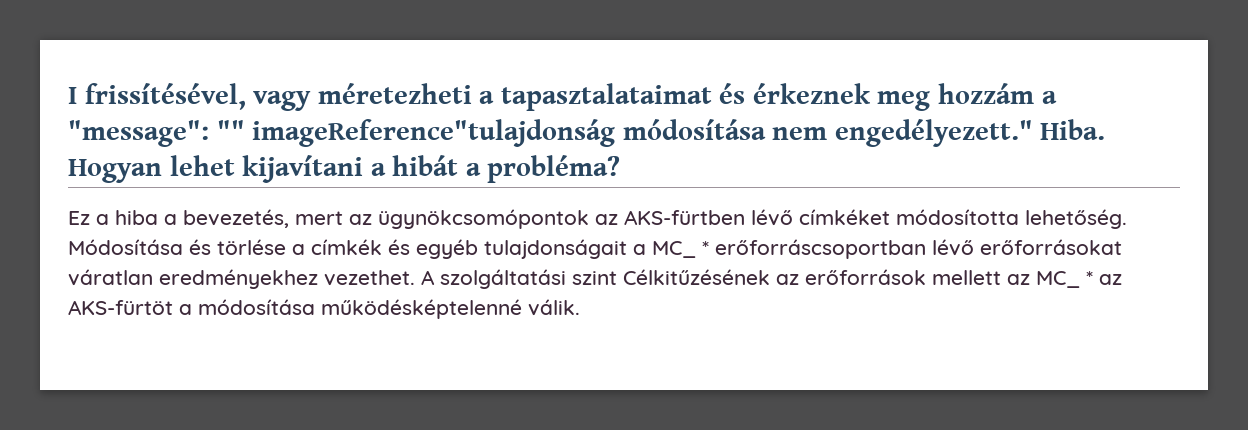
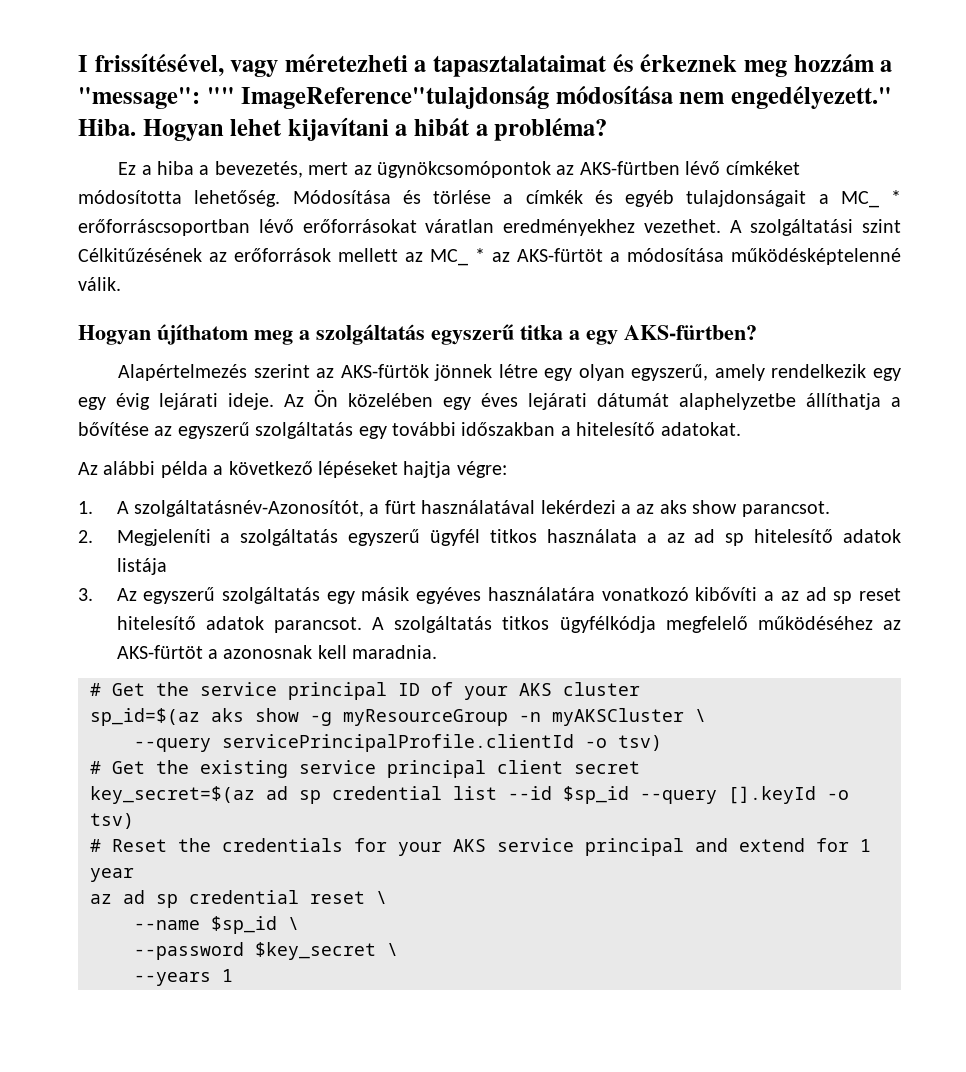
[252,119,616,147] imageReference"tulajdonság -> [241,86,550,109] ImageReference"tulajdonság
(580, 307) none -> [78,324,757,345] [118,364,901,381] [78,390,901,410] [78,422,741,439] [78,461,507,478] [78,500,830,517] [78,529,902,546] [116,558,167,575] [78,587,901,604] [116,616,902,633] [116,645,438,659] [90,682,640,700] [90,708,706,726] [134,734,662,752] [90,760,640,778] [90,786,849,804] [90,813,134,829] [90,838,871,856] [90,868,134,882] [90,890,387,908] [134,916,299,934] [134,942,398,960] [134,969,233,986] // Hogyan újíthatom meg a szolgáltatás egyszerű titka a egy AKS-fürtben? // Alapértelmezés szerint az AKS-fürtök jönnek létre egy olyan egyszerű, amely rendelkezik egy egy évig lejárati ideje. Az Ön közelében egy éves lejárati dátumát alaphelyzetbe állíthatja a bővítése az egyszerű szolgáltatás egy további időszakban a hitelesítő adatokat. // Az alábbi példa a következő lépéseket hajtja végre: // 1. A szolgáltatásnév-Azonosítót, a fürt használatával lekérdezi a az aks show parancsot. // 2. Megjeleníti a szolgáltatás egyszerű ügyfél titkos használata a az ad sp hitelesítő adatok listája // 3. Az egyszerű szolgáltatás egy másik egyéves használatára vonatkozó kibővíti a az ad sp reset hitelesítő adatok parancsot. A szolgáltatás titkos ügyfélkódja megfelelő működéséhez az AKS-fürtöt a azonosnak kell maradnia. // # Get the service principal ID of your AKS cluster // sp_id=$(az aks show -g myResourceGroup -n myAKSCluster \ // --query servicePrincipalProfile.clientId -o tsv) // # Get the existing service principal client secret // key_secret=$(az ad sp credential list --id $sp_id --query [].keyId -o tsv) // # Reset the credentials for your AKS service principal and extend for 1 year // az ad sp credential reset \ // --name $sp_id \ // --password $key_secret \ // --years 1

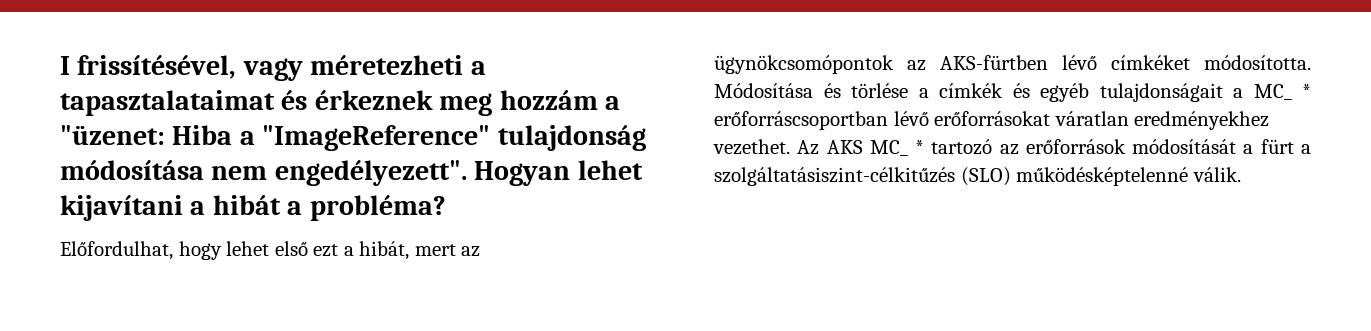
[78,85,893,109] [78,119,136,136] "message": "" ImageReference"tulajdonság módosítása nem engedélyezett." Hiba. -> [60,125,646,151] [60,160,467,186] "üzenet: Hiba a "ImageReference" tulajdonság módosítása nem engedélyezett".
[118,161,303,178] Ez a hiba a bevezetés, -> [60,241,410,260] Előfordulhat, hogy lehet első ezt a hibát,
[78,190,281,207] módosította lehetőség. -> [1204,55,1311,70] módosította.
[729,219,901,236] [78,248,901,266] [78,277,121,291] [78,324,757,345] [118,364,901,381] [78,390,901,410] [78,422,741,439] [78,461,507,478] [78,500,830,517] [78,529,902,546] [116,558,167,575] [78,587,901,604] [116,616,902,633] [116,645,438,659] [90,682,640,700] [90,708,706,726] [134,734,662,752] [90,760,640,778] [90,786,849,804] [90,813,134,829] [90,838,871,856] [90,868,134,882] [90,890,387,908] [134,916,299,934] [134,942,398,960] [134,969,233,986] A szolgáltatási szint Célkitűzésének az erőforrások mellett az MC_ * az AKS-fürtöt a módosítása működésképtelenné válik. // Hogyan újíthatom meg a szolgáltatás egyszerű titka a egy AKS-fürtben? // Alapértelmezés szerint az AKS-fürtök jönnek létre egy olyan egyszerű, amely rendelkezik egy egy évig lejárati ideje. Az Ön közelében egy éves lejárati dátumát alaphelyzetbe állíthatja a bővítése az egyszerű szolgáltatás egy további időszakban a hitelesítő adatokat. // Az alábbi példa a következő lépéseket hajtja végre: // 1. A szolgáltatásnév-Azonosítót, a fürt használatával lekérdezi a az aks show parancsot. // 2. Megjeleníti a szolgáltatás egyszerű ügyfél titkos használata a az ad sp hitelesítő adatok listája // 3. Az egyszerű szolgáltatás egy másik egyéves használatára vonatkozó kibővíti a az ad sp reset hitelesítő adatok parancsot. A szolgáltatás titkos ügyfélkódja megfelelő működéséhez az AKS-fürtöt a azonosnak kell maradnia. // # Get the service principal ID of your AKS cluster // sp_id=$(az aks show -g myResourceGroup -n myAKSCluster \ // --query servicePrincipalProfile.clientId -o tsv) // # Get the existing service principal client secret // key_secret=$(az ad sp credential list --id $sp_id --query [].keyId -o tsv) // # Reset the credentials for your AKS service principal and extend for 1 year // az ad sp credential reset \ // --name $sp_id \ // --password $key_secret \ // --years 1 -> [797,139,1311,156] [714,167,1241,186] Az AKS MC_ * tartozó az erőforrások módosítását a fürt a szolgáltatásiszint-célkitűzés (SLO) működésképtelenné válik.

